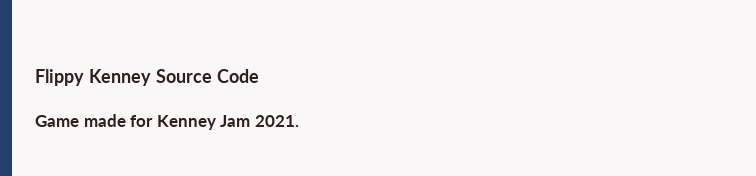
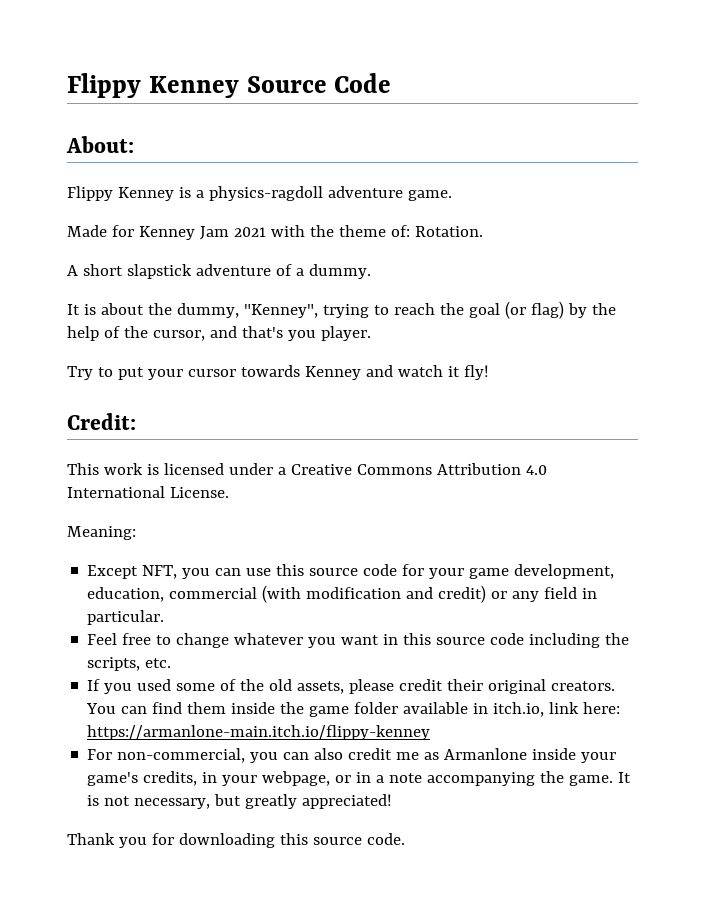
[35,114,299,130] Game made for Kenney Jam 2021. -> [66,136,134,153] [67,186,452,201] [67,225,483,240] [67,264,371,279] [67,301,616,319] [67,326,371,341] [67,365,489,380] [67,413,136,430] [67,463,547,475] [67,486,229,498] [67,526,136,540] [87,564,615,579] [87,585,598,603] [87,610,165,625] [87,633,630,648] [87,657,172,671] [87,679,616,694] [86,702,621,717] [87,725,431,740] [87,748,617,763] [87,771,632,786] [87,794,393,809] [67,833,405,848] About: // Flippy Kenney is a physics-ragdoll adventure game. // Made for Kenney Jam 2021 with the theme of: Rotation. // A short slapstick adventure of a dummy. // It is about the dummy, "Kenney", trying to reach the goal (or flag) by the help of the cursor, and that's you player. // Try to put your cursor towards Kenney and watch it fly! // Credit: // This work is licensed under a Creative Commons Attribution 4.0 International License. // Meaning: // Except NFT, you can use this source code for your game development, education, commercial (with modification and credit) or any field in particular. // Feel free to change whatever you want in this source code including the scripts, etc. // If you used some of the old assets, please credit their original creators. You can find them inside the game folder available in itch.io, link here: https://armanlone-main.itch.io/flippy-kenney // For non-commercial, you can also credit me as Armanlone inside your game's credits, in your webpage, or in a note accompanying the game. It is not necessary, but greatly appreciated! // Thank you for downloading this source code.

